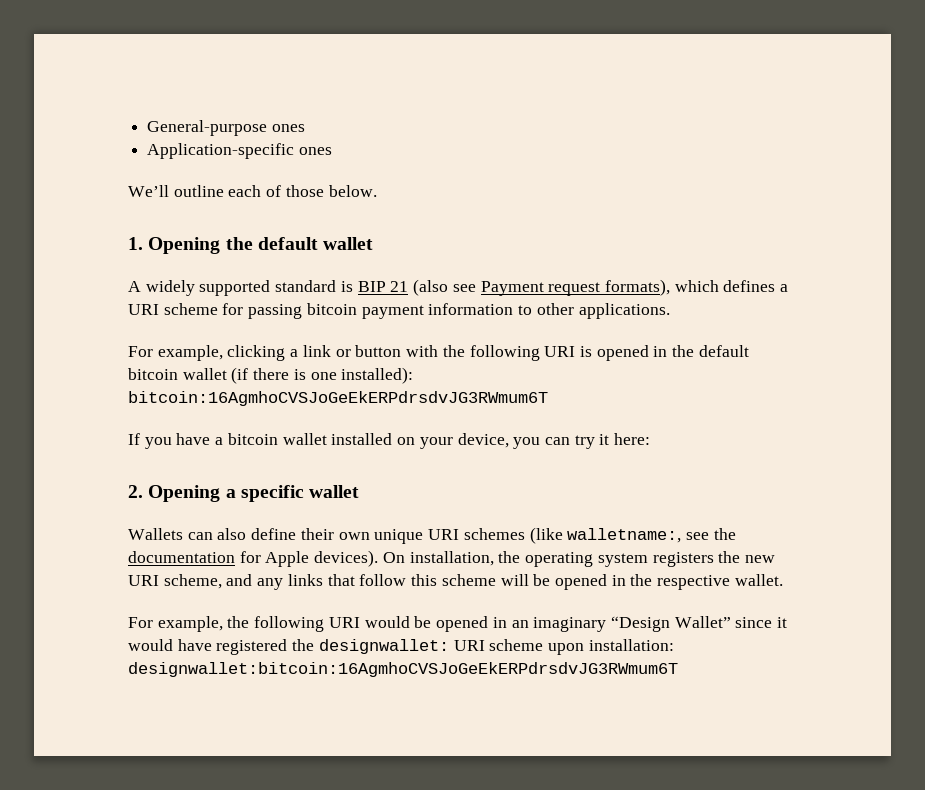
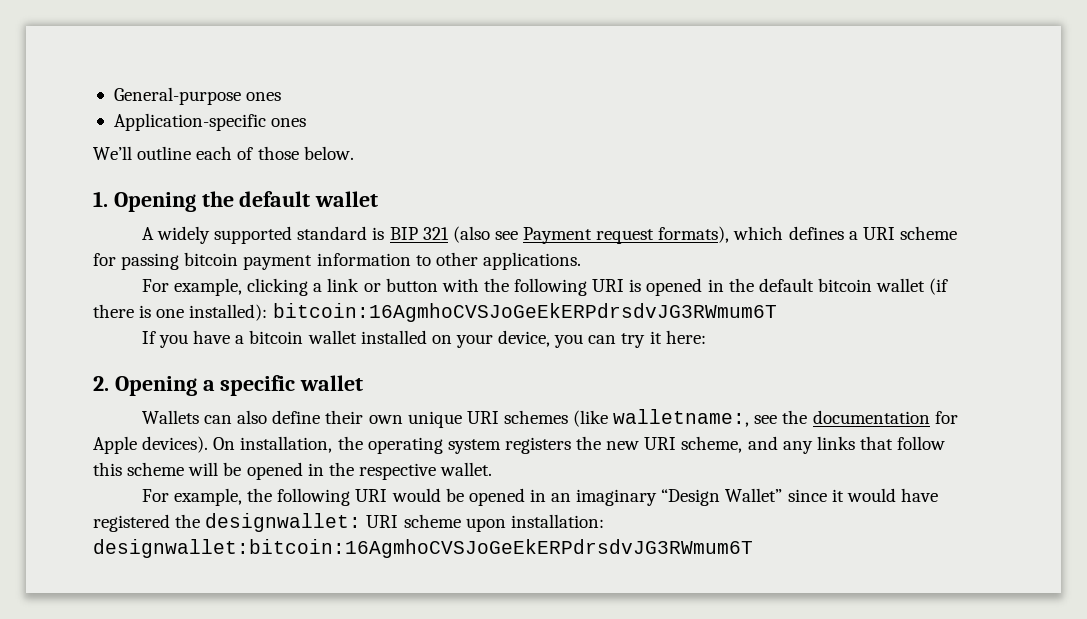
[390,281,409,292] 21 -> [422,227,449,240] 321

